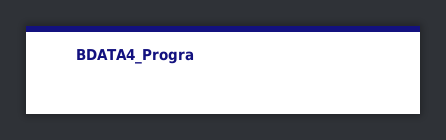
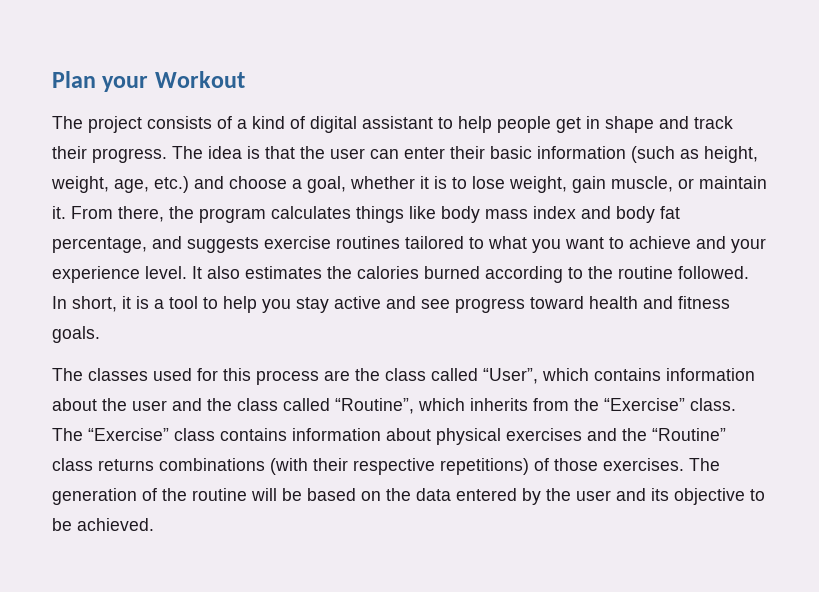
[76,49,194,64] BDATA4_Progra -> [52,71,245,92] [52,116,733,133] [52,146,758,163] [51,176,767,193] [52,206,680,223] [52,236,766,253] [52,266,749,283] [52,296,730,313] [52,326,100,343] [52,368,755,385] [52,398,736,414] [52,428,726,445] [52,458,720,475] [52,488,765,505] [52,518,154,531] Plan your Workout // The project consists of a kind of digital assistant to help people get in shape and track their progress. The idea is that the user can enter their basic information (such as height, weight, age, etc.) and choose a goal, whether it is to lose weight, gain muscle, or maintain it. From there, the program calculates things like body mass index and body fat percentage, and suggests exercise routines tailored to what you want to achieve and your experience level. It also estimates the calories burned according to the routine followed. In short, it is a tool to help you stay active and see progress toward health and fitness goals. // The classes used for this process are the class called “User”, which contains information about the user and the class called “Routine”, which inherits from the “Exercise” class. The “Exercise” class contains information about physical exercises and the “Routine” class returns combinations (with their respective repetitions) of those exercises. The generation of the routine will be based on the data entered by the user and its objective to be achieved.

